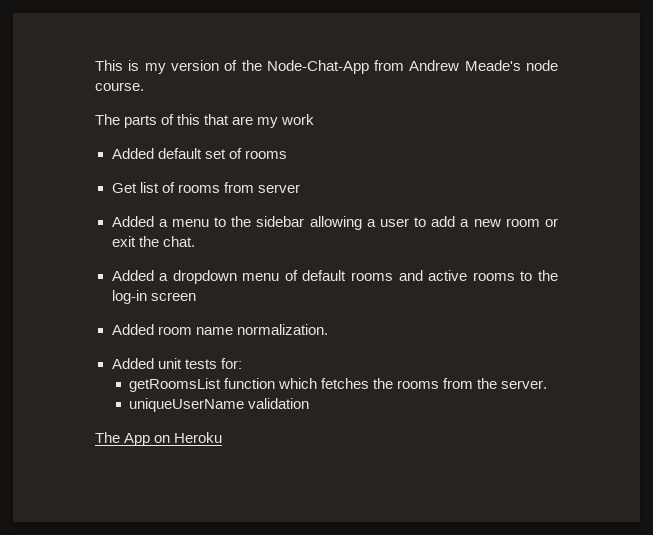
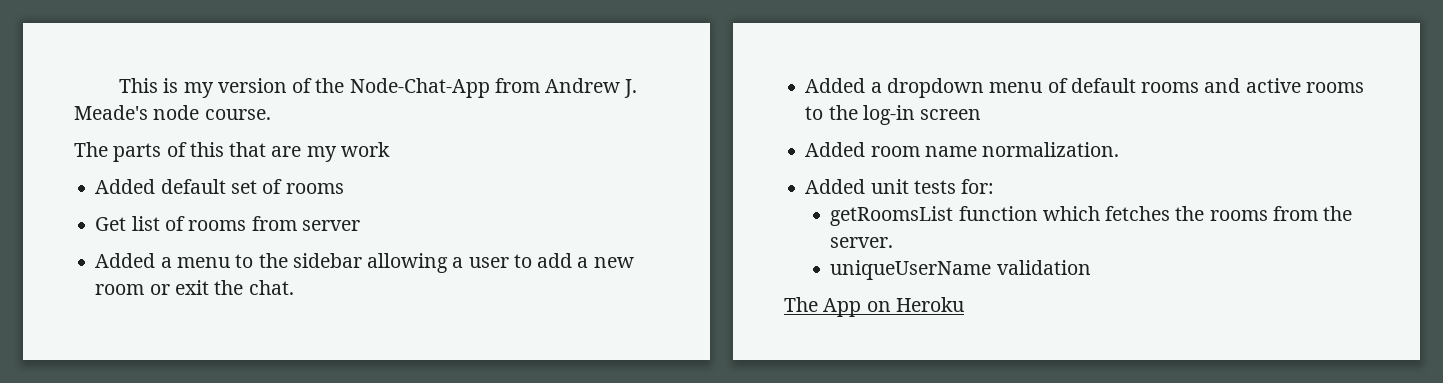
(460, 65) none -> [624,79,638,98] J.

